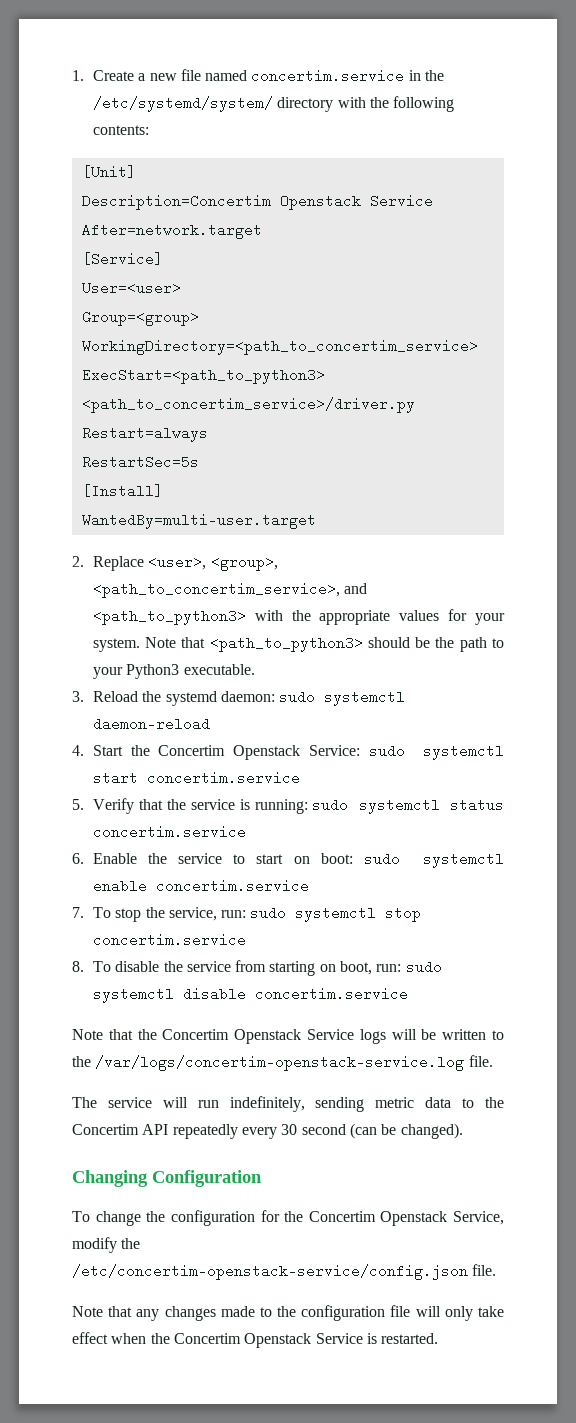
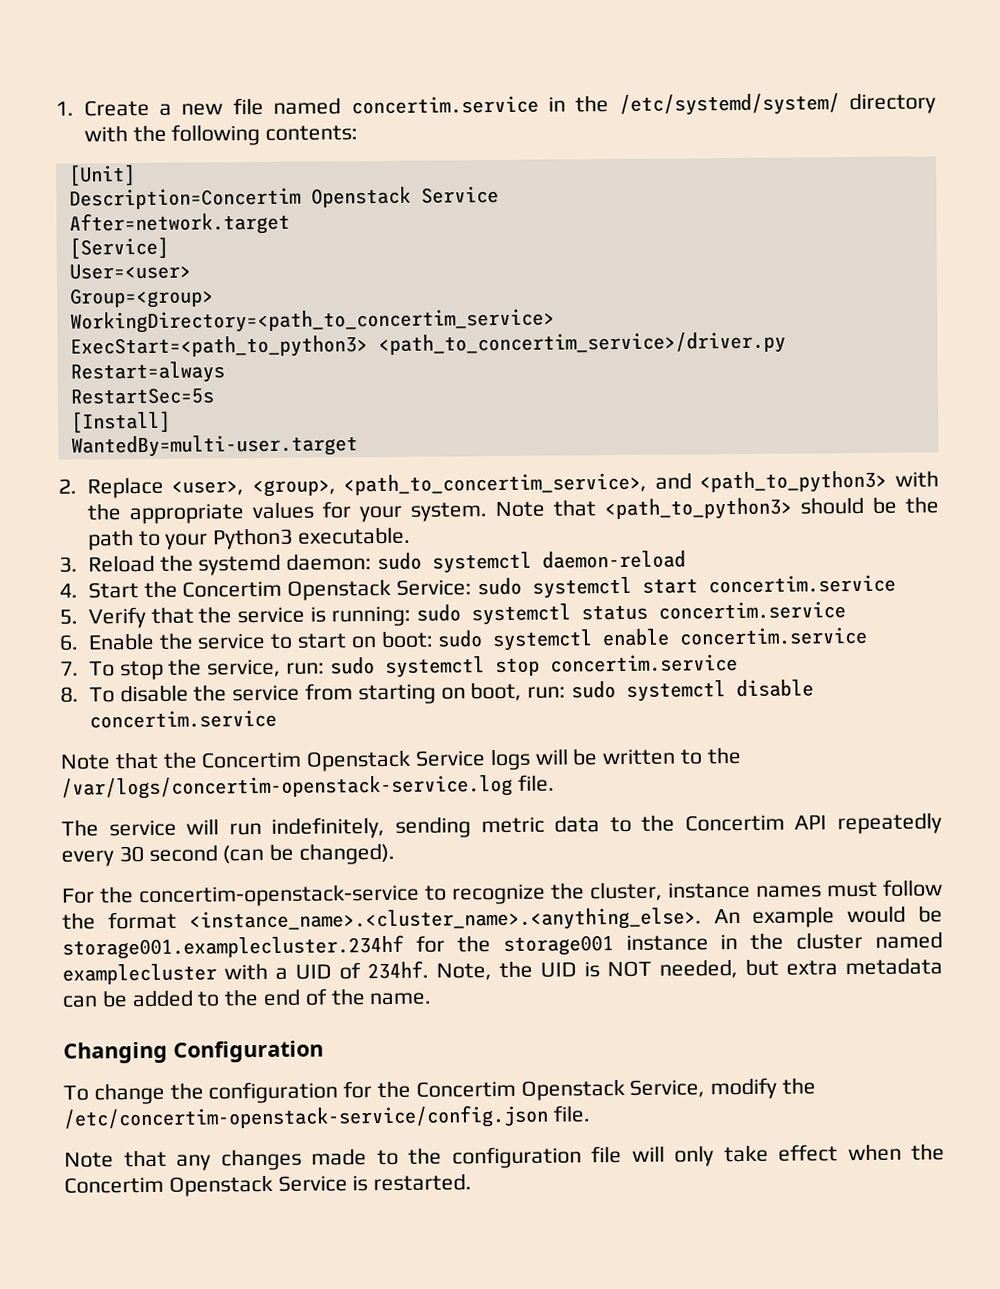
(463, 1131) none -> [62,879,943,908] [62,905,944,933] [62,931,943,960] [62,957,943,985] [62,988,433,1008] // For the concertim-openstack-service to recognize the cluster, instance names must follow the format <instance_name>.<cluster_name>.<anything_else>. An example would be storage001.examplecluster.234hf for the storage001 instance in the cluster named examplecluster with a UID of 234hf. Note, the UID is NOT needed, but extra metadata can be added to the end of the name.

